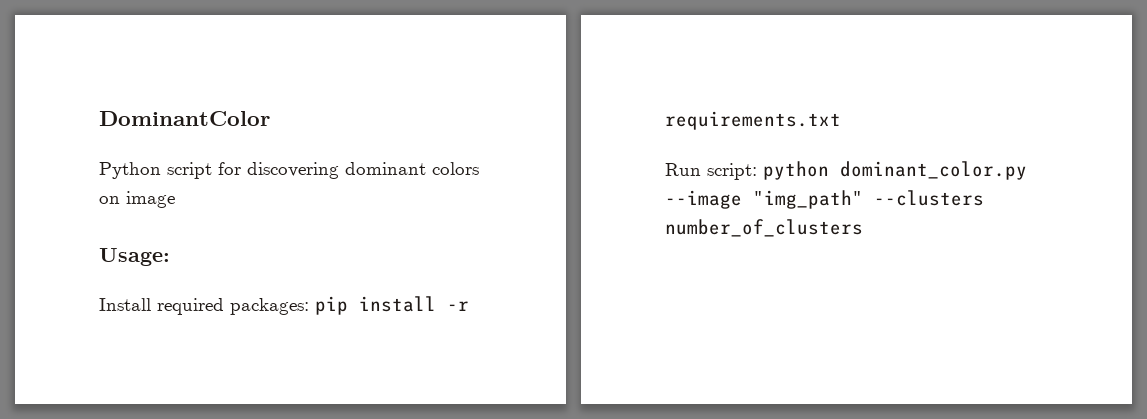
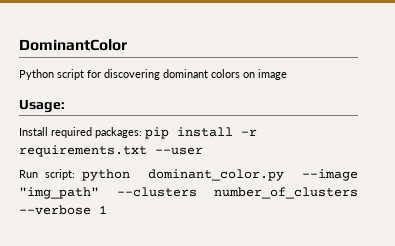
(841, 120) none -> [155,147,203,155] --user
(863, 228) none -> [19,205,107,215] --verbose 1

